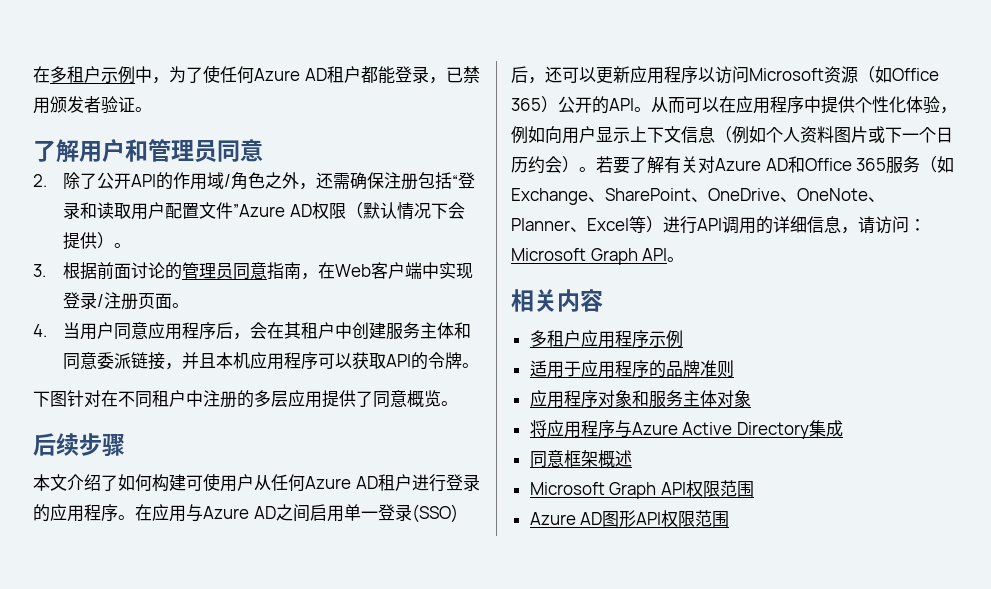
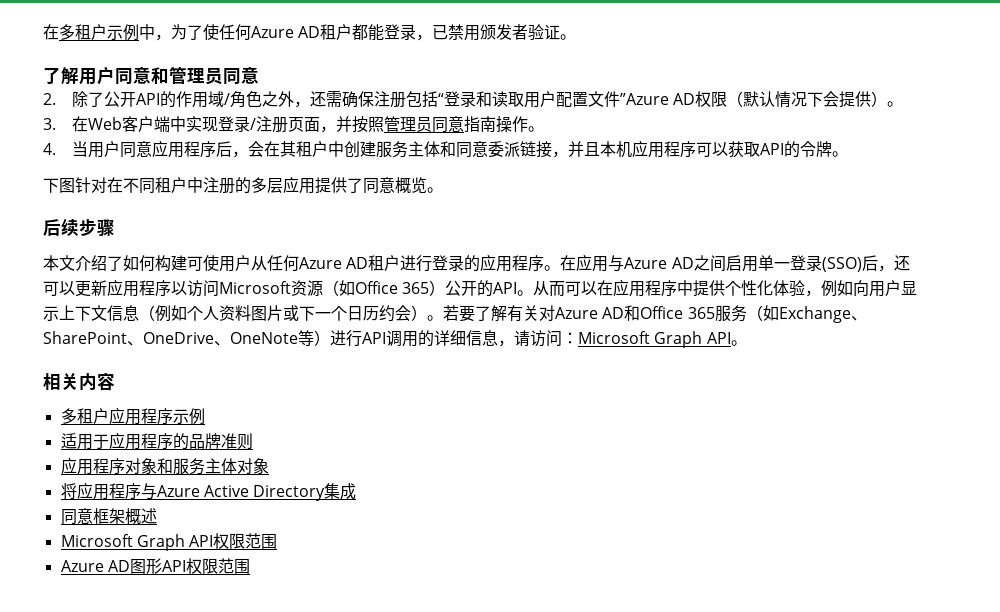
(125, 150) none -> [115,67,151,85] 同意
[63,262,319,280] 根据前面讨论的管理员同意指南， -> (56, 124) none
(173, 301) none -> [319,116,528,133] ，并按照管理员同意指南操作
[868,197,885,202] [511,218,629,232] 、Planner、Excel -> (298, 338) none

